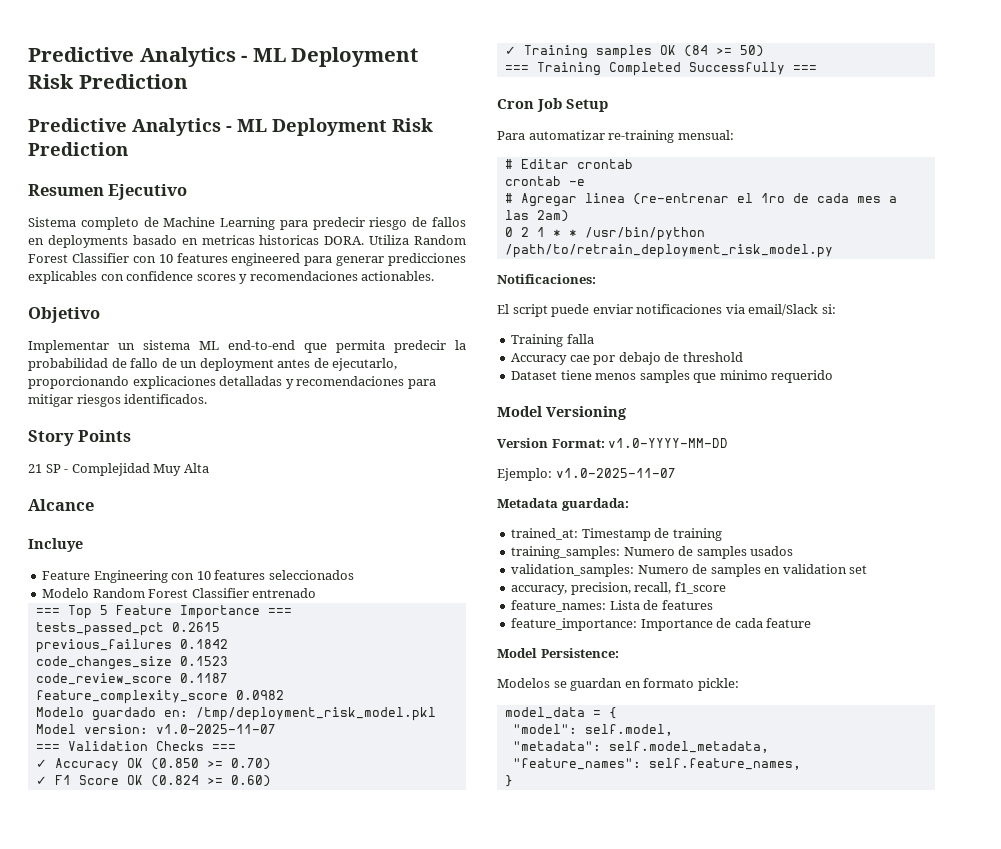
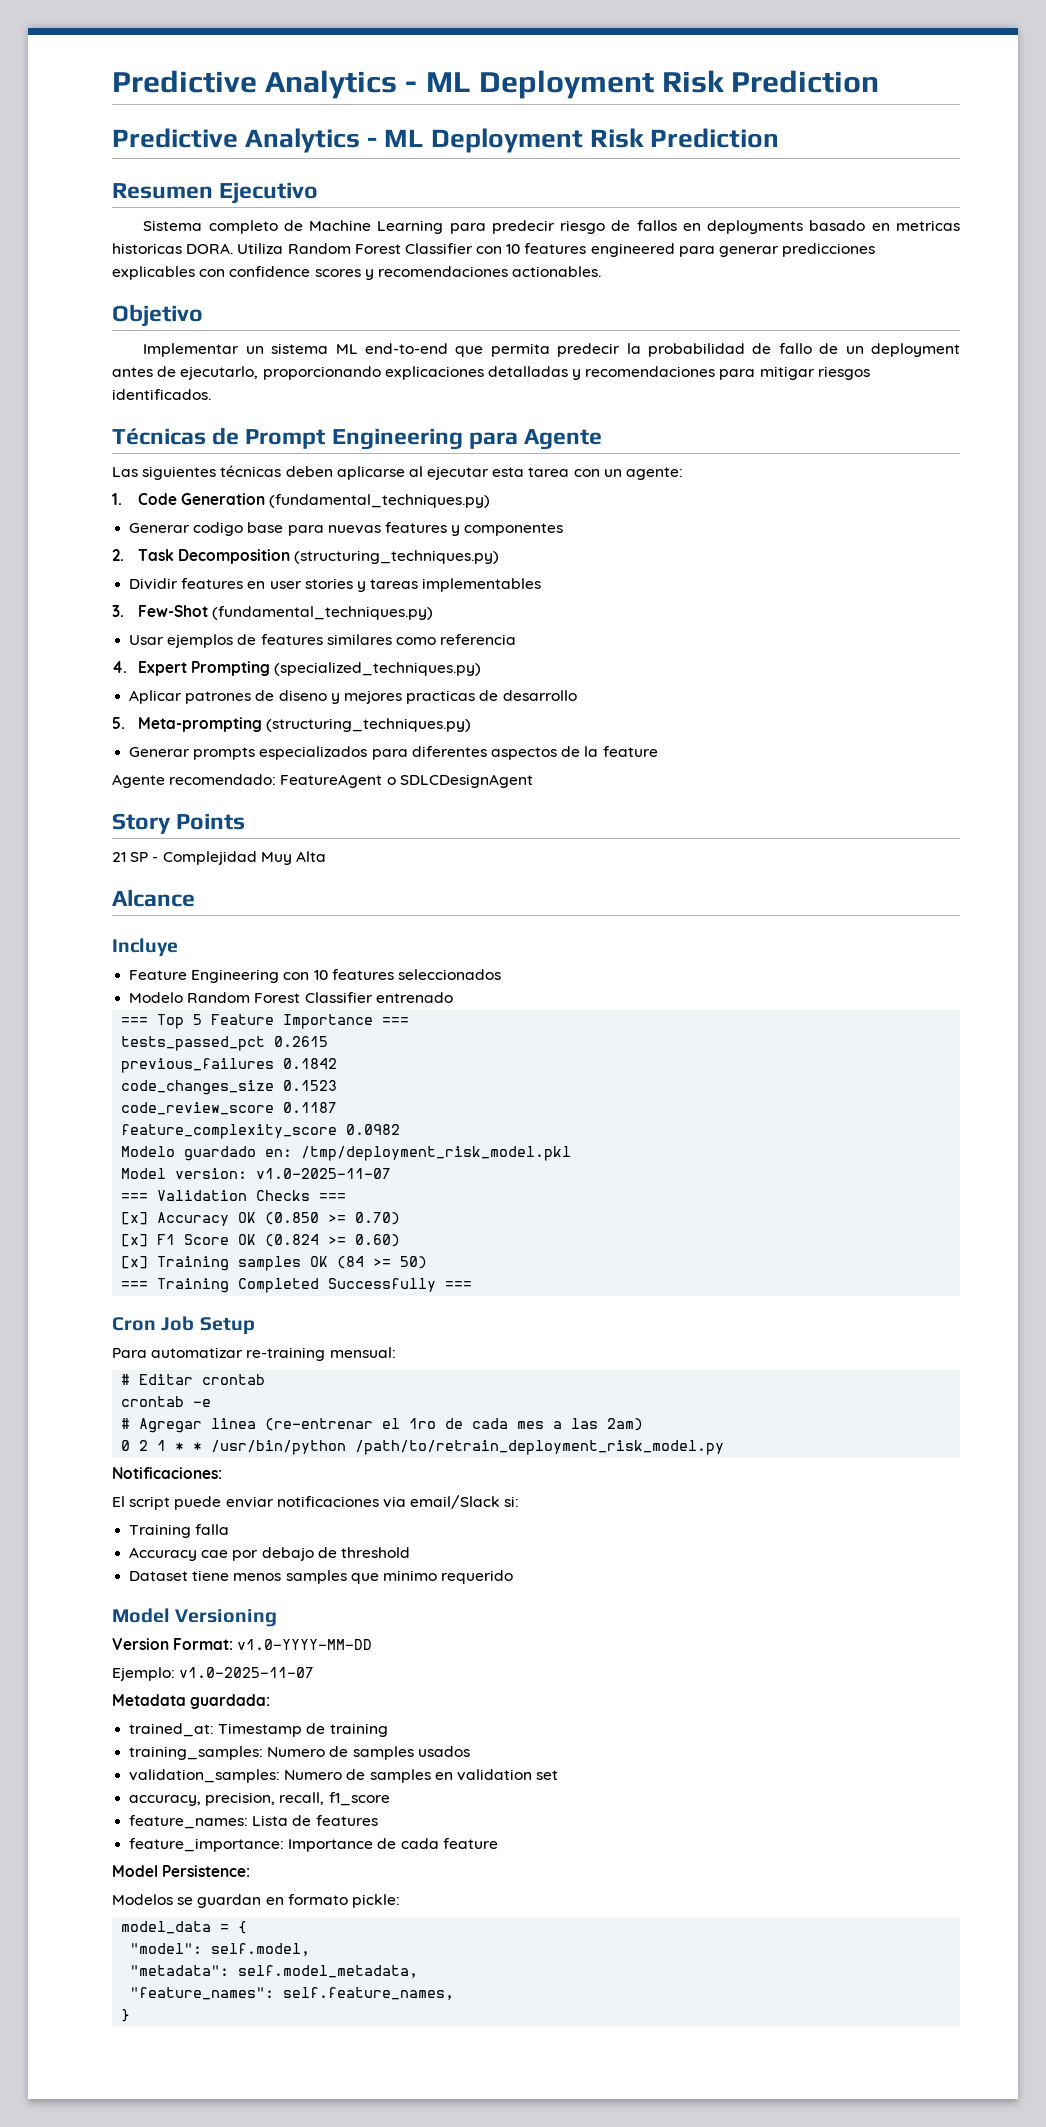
(208, 399) none -> [112,427,603,450] [112,465,684,480] [112,493,490,508] [129,522,564,536] [112,549,499,564] [129,578,542,592] [112,605,433,620] [129,634,517,648] [112,661,481,676] [129,690,577,704] [112,717,471,732] [129,746,658,760] [112,774,533,788] // Técnicas de Prompt Engineering para Agente // Las siguientes técnicas deben aplicarse al ejecutar esta tarea con un agente: // 1. Code Generation (fundamental_techniques.py) // Generar codigo base para nuevas features y componentes // 2. Task Decomposition (structuring_techniques.py) // Dividir features en user stories y tareas implementables // 3. Few-Shot (fundamental_techniques.py) // Usar ejemplos de features similares como referencia // 4. Expert Prompting (specialized_techniques.py) // Aplicar patrones de diseno y mejores practicas de desarrollo // 5. Meta-prompting (structuring_techniques.py) // Generar prompts especializados para diferentes aspectos de la feature // Agente recomendado: FeatureAgent o SDLCDesignAgent
[35,759,47,768] ✓ -> [121,1212,149,1225] [x]
[35,776,47,785] ✓ -> [121,1234,149,1247] [x]
[504,46,516,55] ✓ -> [121,1256,149,1269] [x]

